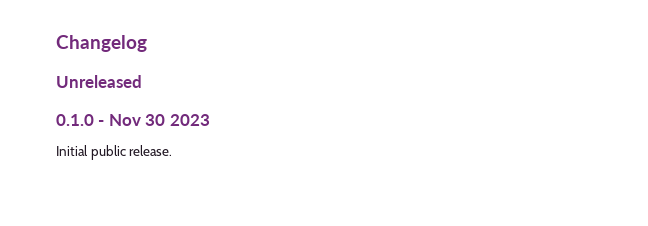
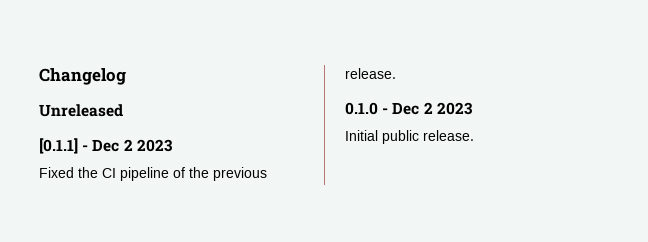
(142, 81) none -> [39,138,173,154] [39,167,267,181] [345,68,396,79] // [0.1.1] - Dec 2 2023 // Fixed the CI pipeline of the previous release.
[108,114,166,126] Nov 30 -> [392,102,433,115] Dec 2

